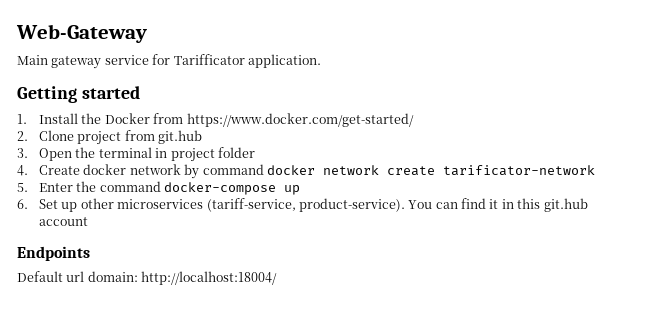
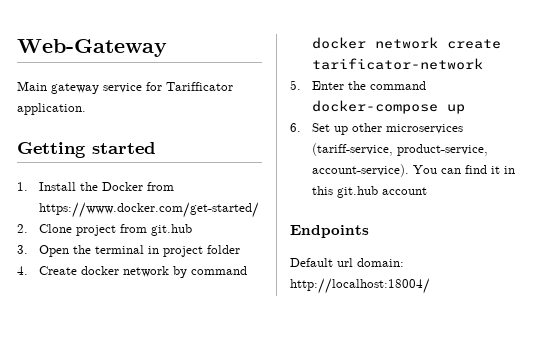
[298,198,405,212] product-service). -> [396,144,488,156] [311,164,409,177] product-service, account-service).

